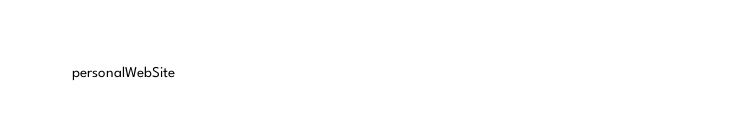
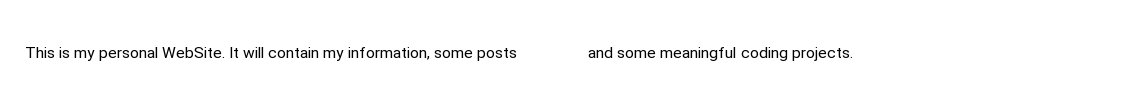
[72,66,175,81] personalWebSite -> [25,47,853,61] This is my personal WebSite. It will contain my information, some posts and some meaningful coding projects.

